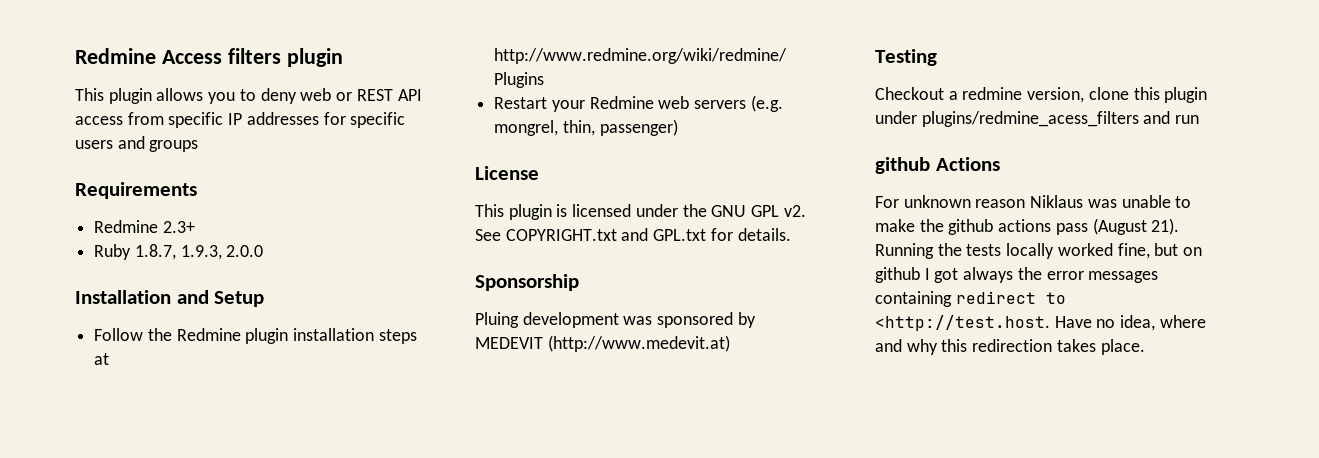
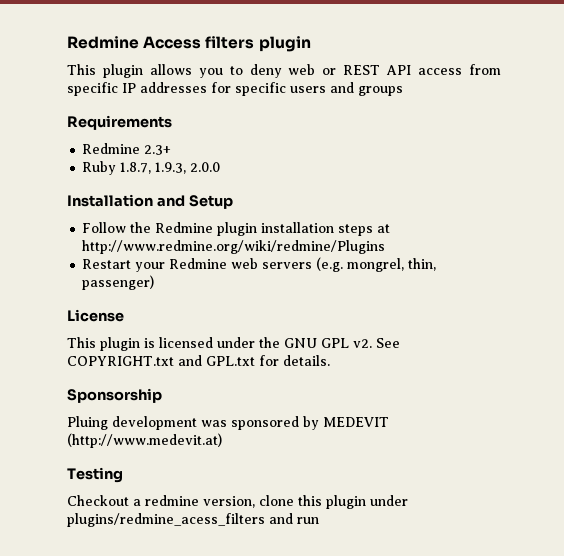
[875,157,1000,174] [875,195,1192,208] [875,218,1180,235] [875,243,1203,259] [875,267,1159,283] [875,291,1066,307] [875,315,1206,331] [875,339,1145,355] // github Actions // For unknown reason Niklaus was unable to make the github actions pass (August 21). Running the tests locally worked fine, but on github I got always the error messages containing redirect to <http://test.host. Have no idea, where and why this redirection takes place. -> (319, 520) none

